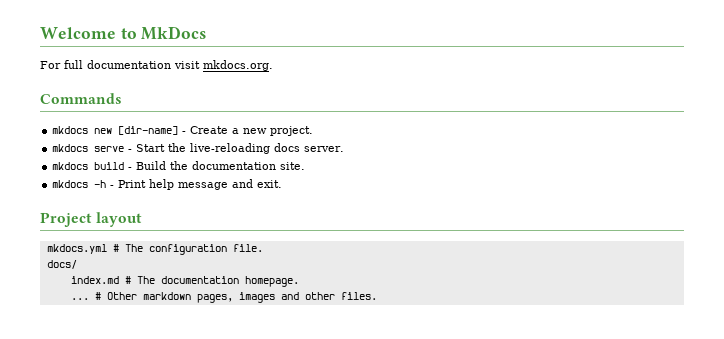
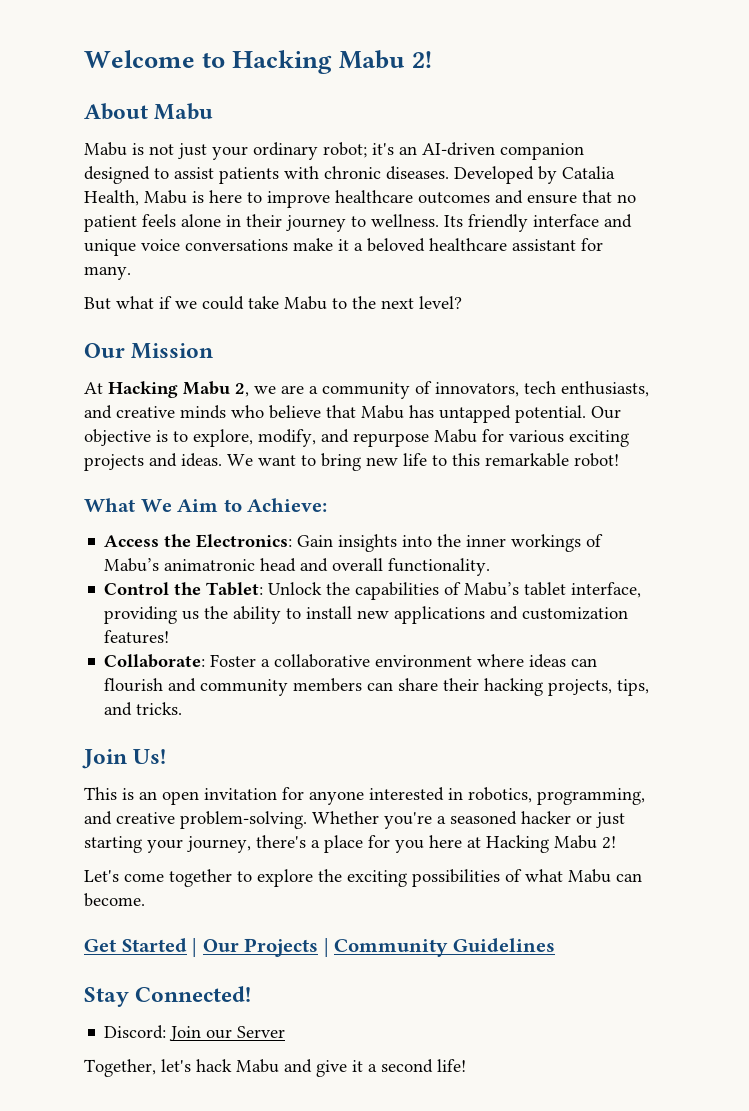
[141,26,207,40] [40,60,273,71] [40,93,122,104] [52,126,314,136] [52,143,345,154] [52,161,306,170] [52,179,283,190] [40,212,143,227] [46,244,263,255] [46,260,77,269] [70,276,299,287] [70,292,377,303] MkDocs // For full documentation visit mkdocs.org. // Commands // mkdocs new [dir-name] - Create a new project. // mkdocs serve - Start the live-reloading docs server. // mkdocs build - Build the documentation site. // mkdocs -h - Print help message and exit. // Project layout // mkdocs.yml # The configuration file. // docs/ // index.md # The documentation homepage. // ... # Other markdown pages, images and other files. -> [232,50,433,74] [84,103,214,120] [84,142,584,160] [84,166,615,184] [84,190,636,208] [84,214,632,232] [84,238,603,256] [84,266,131,280] [84,296,462,310] [84,343,214,359] [84,381,649,399] [84,405,621,423] [84,429,629,447] [84,453,619,471] [84,498,328,512] [104,534,604,552] [104,558,491,576] [104,582,642,600] [104,606,629,624] [104,630,170,644] [104,654,598,668] [104,678,650,696] [104,702,183,716] [82,749,167,769] [84,787,645,805] [84,811,625,829] [84,835,616,853] [84,869,642,887] [84,893,145,907] [84,938,555,957] [84,986,252,1007] [104,1025,286,1041] [84,1059,466,1077] Hacking Mabu 2! // About Mabu // Mabu is not just your ordinary robot; it's an AI-driven companion designed to assist patients with chronic diseases. Developed by Catalia Health, Mabu is here to improve healthcare outcomes and ensure that no patient feels alone in their journey to wellness. Its friendly interface and unique voice conversations make it a beloved healthcare assistant for many. // But what if we could take Mabu to the next level? // Our Mission // At Hacking Mabu 2, we are a community of innovators, tech enthusiasts, and creative minds who believe that Mabu has untapped potential. Our objective is to explore, modify, and repurpose Mabu for various exciting projects and ideas. We want to bring new life to this remarkable robot! // What We Aim to Achieve: // Access the Electronics: Gain insights into the inner workings of Mabu’s animatronic head and overall functionality. // Control the Tablet: Unlock the capabilities of Mabu’s tablet interface, providing us the ability to install new applications and customization features! // Collaborate: Foster a collaborative environment where ideas can flourish and community members can share their hacking projects, tips, and tricks. // Join Us! // This is an open invitation for anyone interested in robotics, programming, and creative problem-solving. Whether you're a seasoned hacker or just starting your journey, there's a place for you here at Hacking Mabu 2! // Let's come together to explore the exciting possibilities of what Mabu can become. // Get Started | Our Projects | Community Guidelines // Stay Connected! // Discord: Join our Server // Together, let's hack Mabu and give it a second life!

